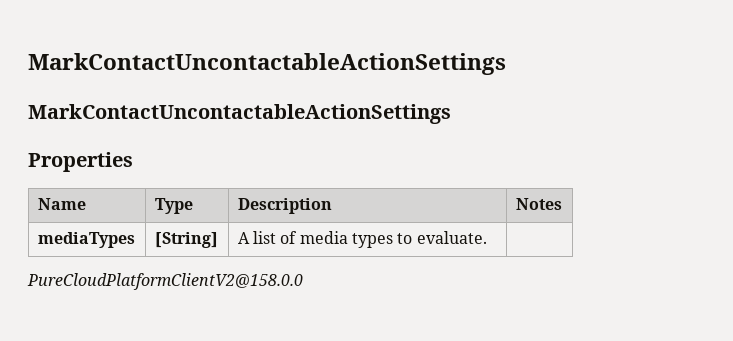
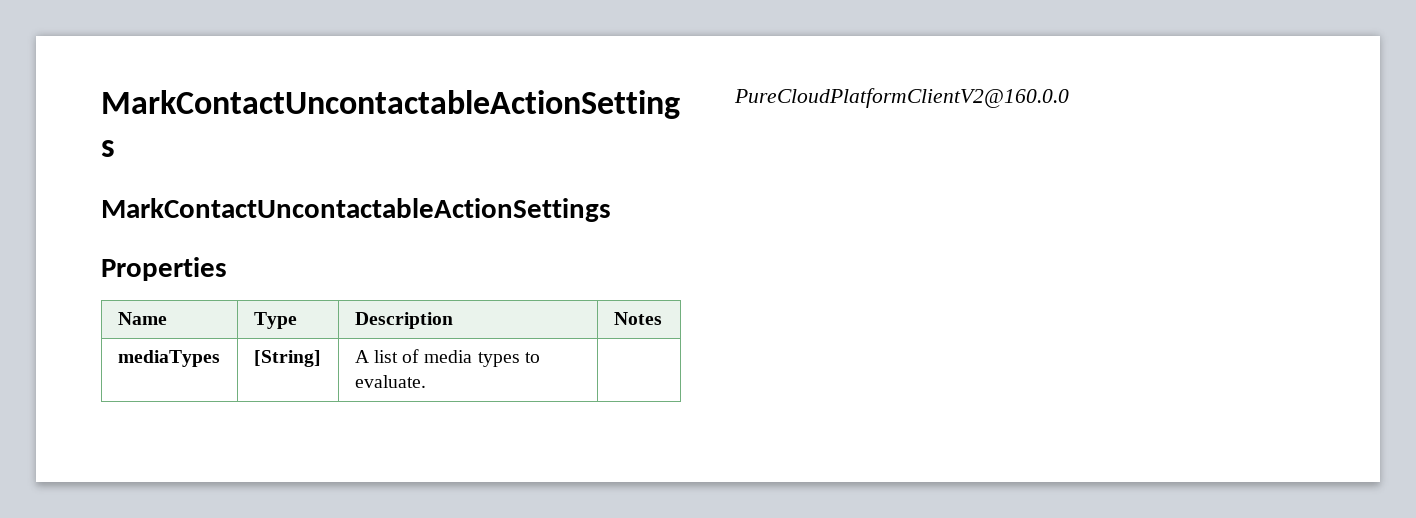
[27,273,303,290] PureCloudPlatformClientV2@158.0.0 -> [734,88,1069,108] PureCloudPlatformClientV2@160.0.0

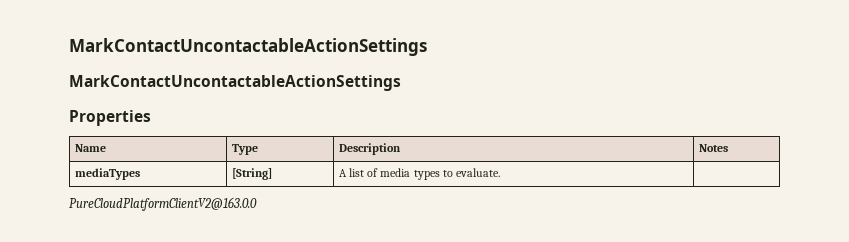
[734,88,1069,108] PureCloudPlatformClientV2@160.0.0 -> [69,197,257,211] PureCloudPlatformClientV2@163.0.0

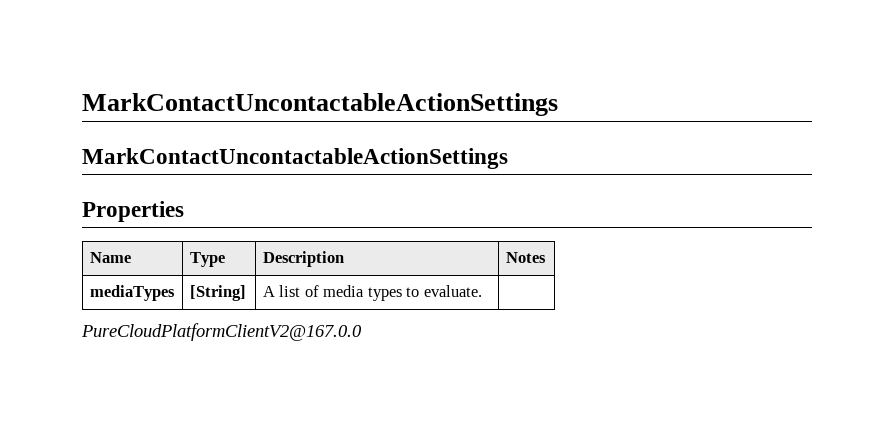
[69,197,257,211] PureCloudPlatformClientV2@163.0.0 -> [81,323,362,341] PureCloudPlatformClientV2@167.0.0

